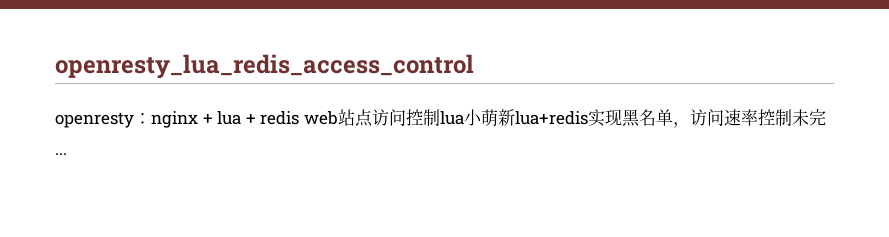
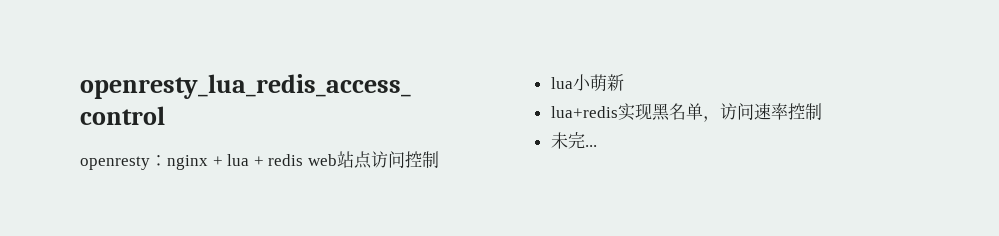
(440, 117) none -> (439, 159) //
(515, 117) none -> (624, 82) //
(792, 117) none -> (822, 111) //

